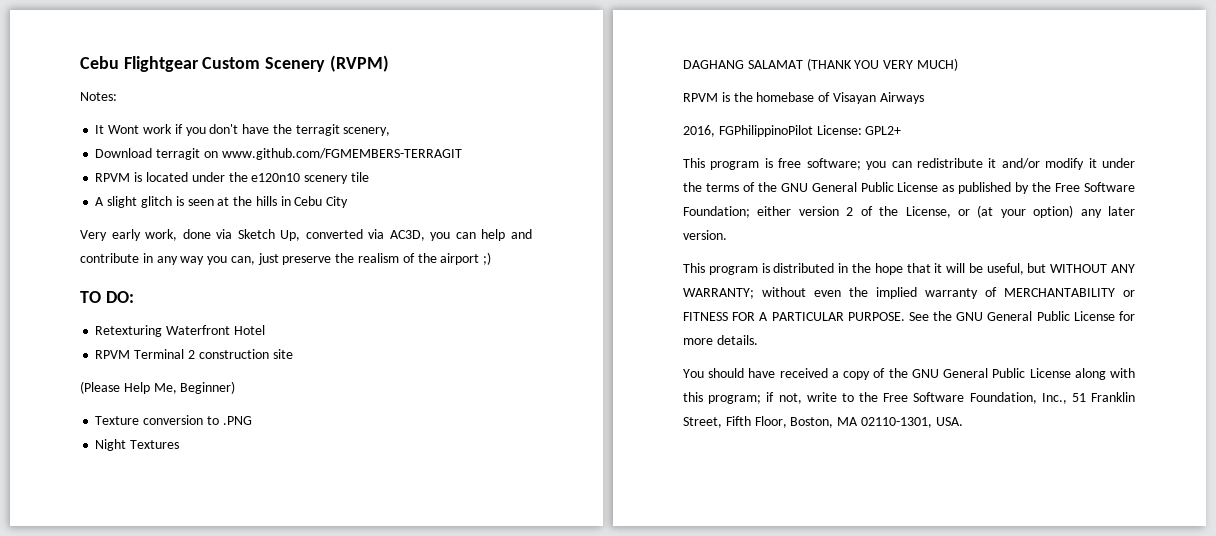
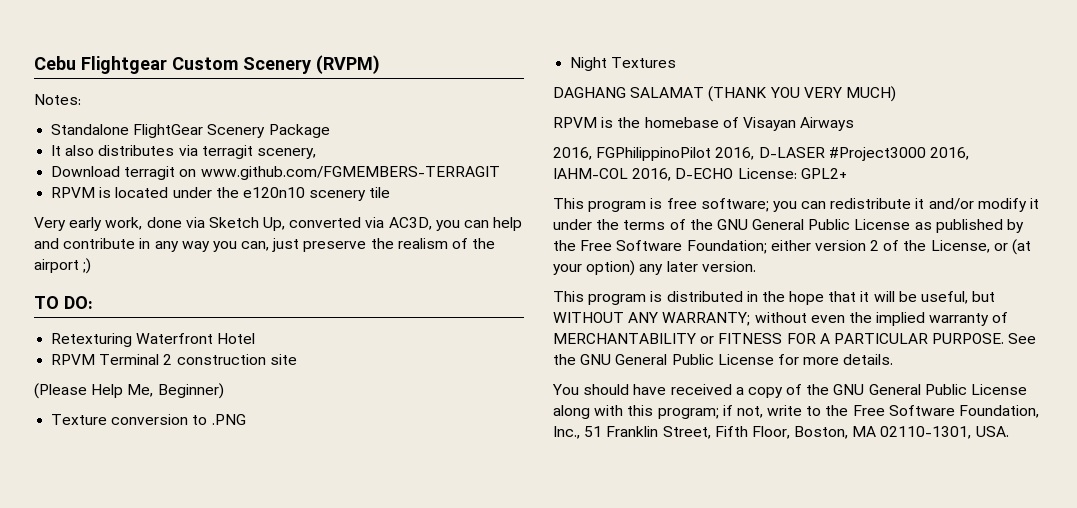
[95,124,292,136] It Wont work if you don't have the -> [51,124,330,138] [51,145,198,156] Standalone FlightGear Scenery Package // It also distributes via
[95,196,349,208] // A slight glitch is seen at the hills in Cebu City -> (391, 192) none
(813, 131) none -> [715,147,969,161] [553,168,734,181] 2016, D-LASER #Project3000 2016, IAHM-COL 2016, D-ECHO

